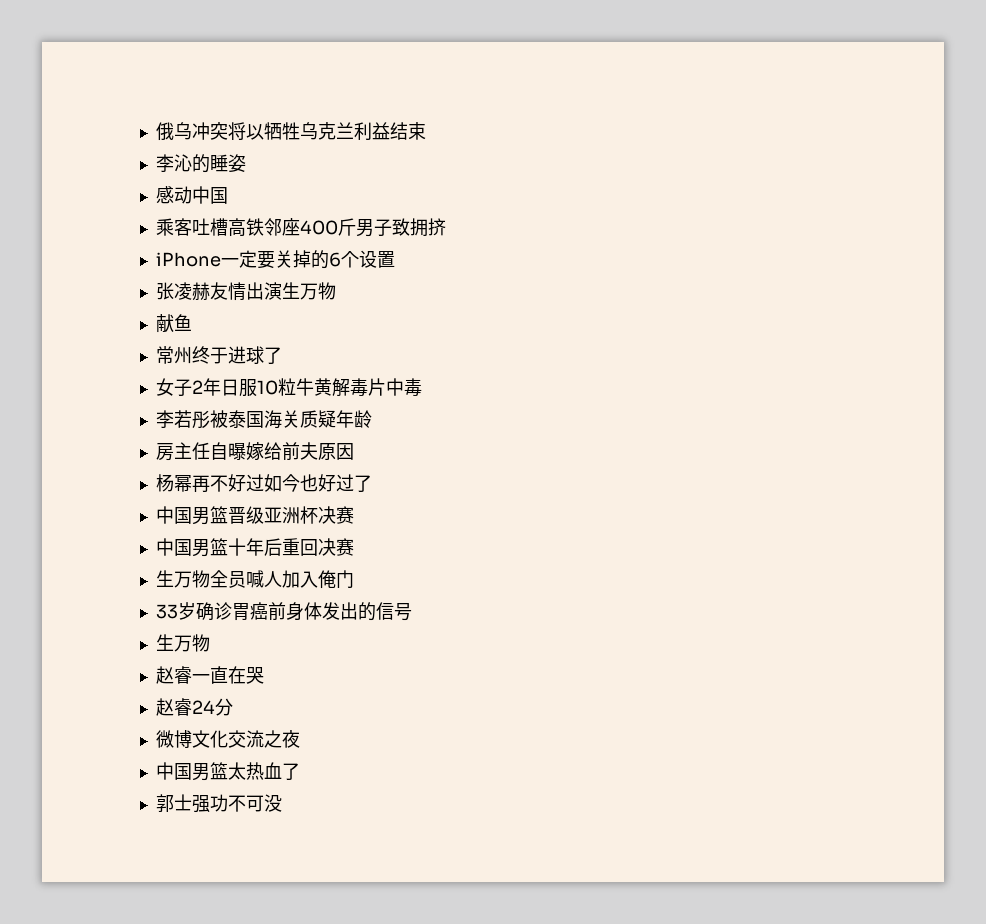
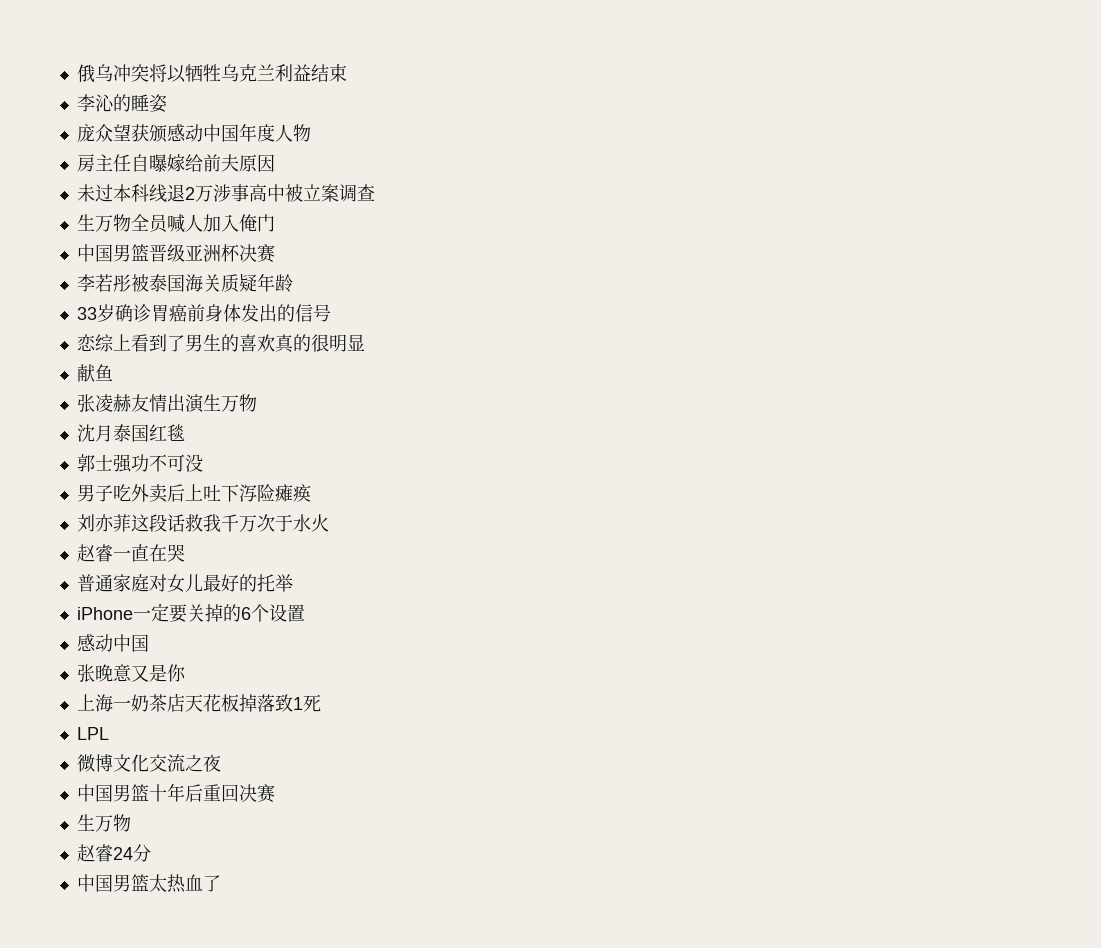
[155,186,228,204] [155,218,446,237] [155,250,395,269] [155,282,336,301] [155,314,192,333] [155,346,282,364] [155,378,422,397] 感动中国 // 乘客吐槽高铁邻座400斤男子致拥挤 // iPhone一定要关掉的6个设置 // 张凌赫友情出演生万物 // 献鱼 // 常州终于进球了 // 女子2年日服10粒牛黄解毒片中毒 -> [76,123,311,143] [76,154,275,172] [76,184,375,203] [76,214,275,233] [76,244,275,263] 庞众望获颁感动中国年度人物 // 房主任自曝嫁给前夫原因 // 未过本科线退2万涉事高中被立案调查 // 生万物全员喊人加入俺门 // 中国男篮晋级亚洲杯决赛
[155,442,354,461] [155,474,372,493] [155,506,354,525] 房主任自曝嫁给前夫原因 // 杨幂再不好过如今也好过了 // 中国男篮晋级亚洲杯决赛 -> [76,304,331,322] [76,334,365,353] [76,364,113,382] [76,394,257,413] [76,424,185,442] [76,454,203,473] [76,484,311,503] [76,514,329,532] [76,544,185,562] [76,574,293,593] [76,603,305,623] [76,634,149,652] [76,664,186,682] [76,693,321,712] [76,727,109,740] [76,754,221,772] 33岁确诊胃癌前身体发出的信号 // 恋综上看到了男生的喜欢真的很明显 // 献鱼 // 张凌赫友情出演生万物 // 沈月泰国红毯 // 郭士强功不可没 // 男子吃外卖后上吐下泻险瘫痪 // 刘亦菲这段话救我千万次于水火 // 赵睿一直在哭 // 普通家庭对女儿最好的托举 // iPhone一定要关掉的6个设置 // 感动中国 // 张晚意又是你 // 上海一奶茶店天花板掉落致1死 // LPL // 微博文化交流之夜
[209,570,354,589] [155,602,412,621] [155,634,210,652] [155,666,264,684] 全员喊人加入俺门 // 33岁确诊胃癌前身体发出的信号 // 生万物 // 赵睿一直在哭 -> (131, 823) none
[155,730,300,748] // 微博文化交流之夜 -> (151, 853) none
[155,794,282,813] // 郭士强功不可没 -> (221, 883) none

